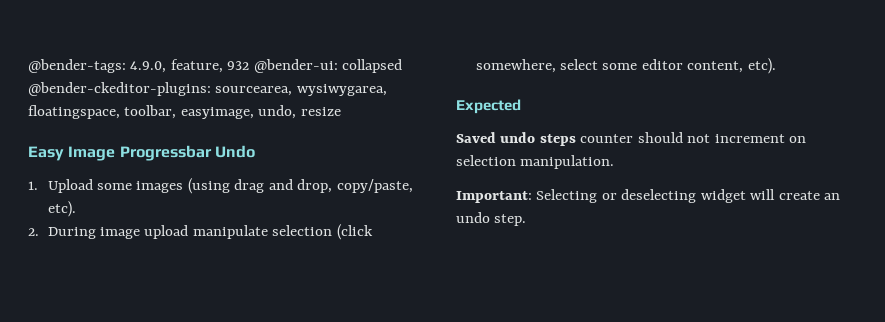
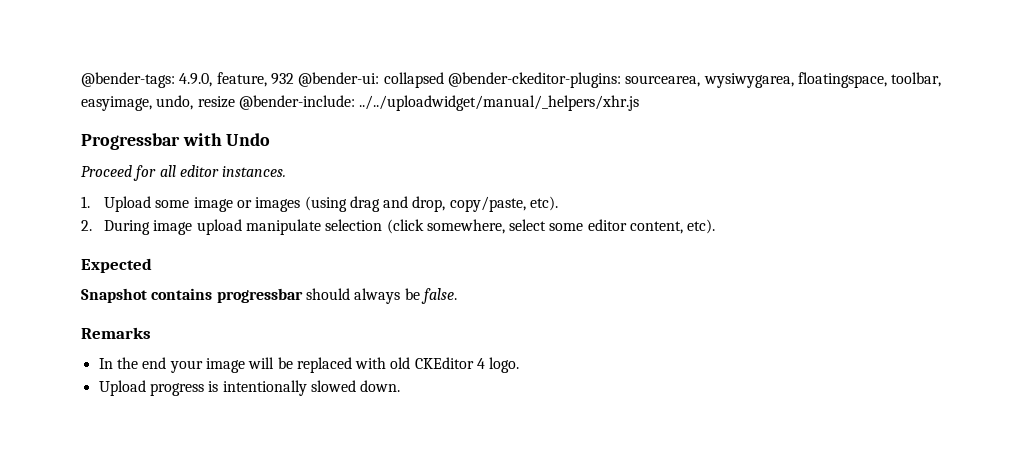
[28,145,255,161] // Easy Image Progressbar Undo -> [238,95,640,111] [81,133,271,150] [81,165,287,181] @bender-include: ../../uploadwidget/manual/_helpers/xhr.js // Progressbar with Undo // Proceed for all editor instances.
(133, 186) none -> [193,197,252,212] image or
[456,132,807,146] [456,155,615,169] [456,189,841,203] [456,212,527,226] Saved undo steps counter should not increment on selection manipulation. // Important: Selecting or deselecting widget will create an undo step. -> [81,288,457,304] [81,327,151,339] [98,357,520,373] [98,380,401,396] Snapshot contains progressbar should always be false. // Remarks // In the end your image will be replaced with old CKEditor 4 logo. // Upload progress is intentionally slowed down.

